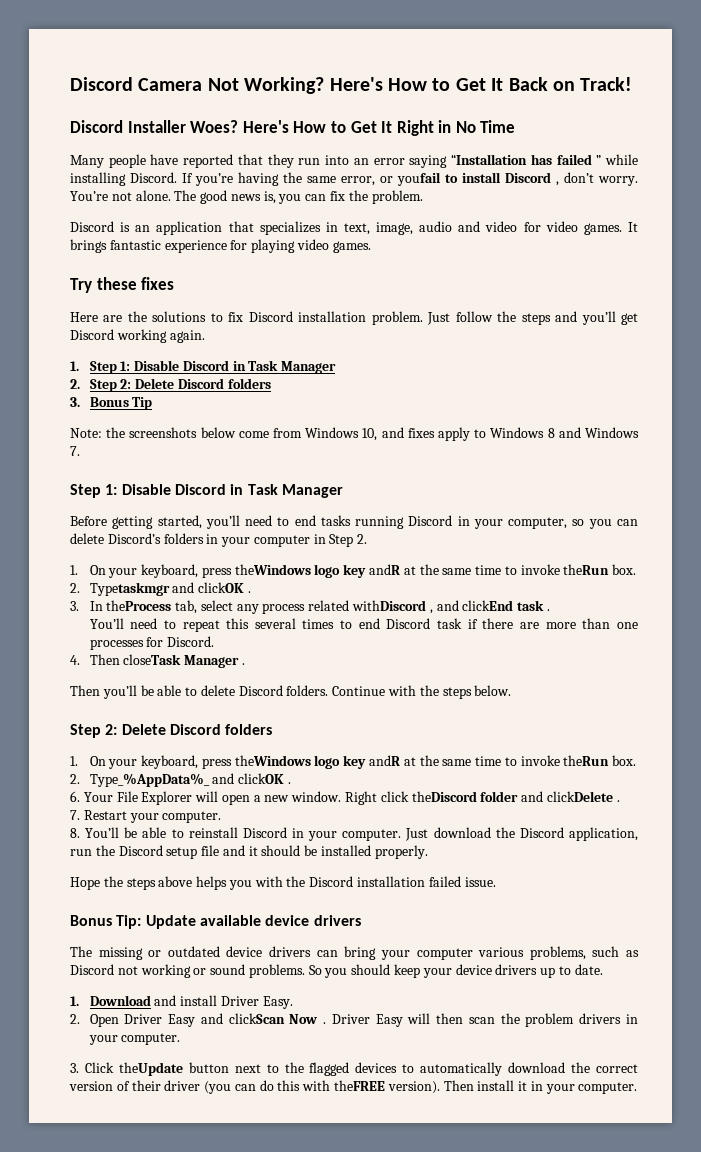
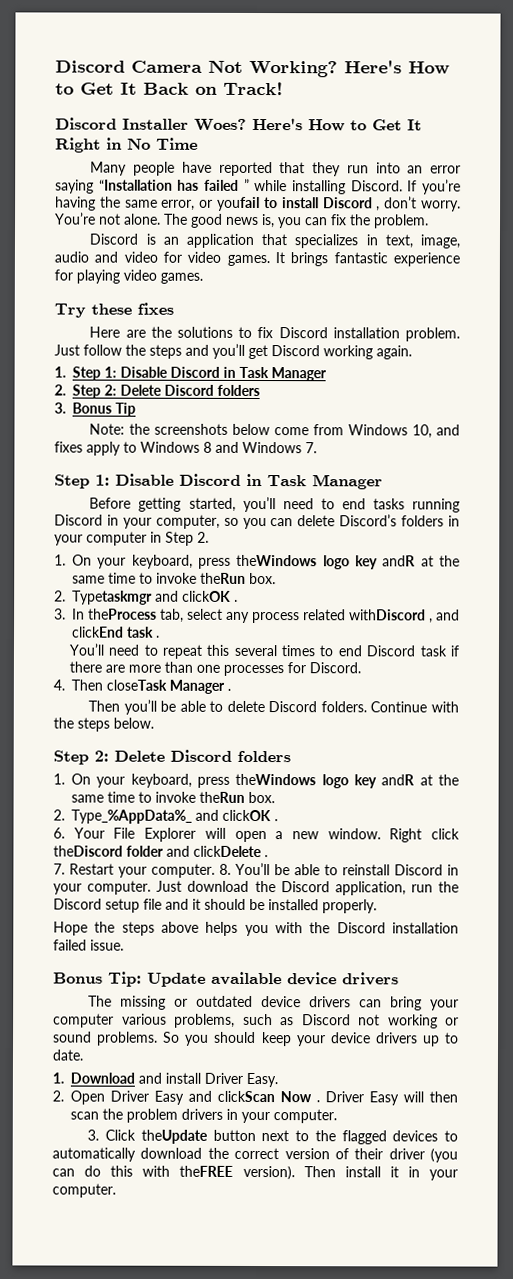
(222, 817) // -> (215, 870) none

